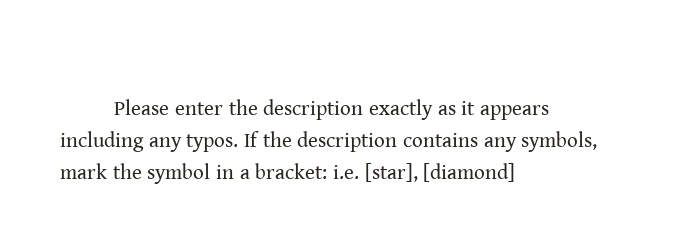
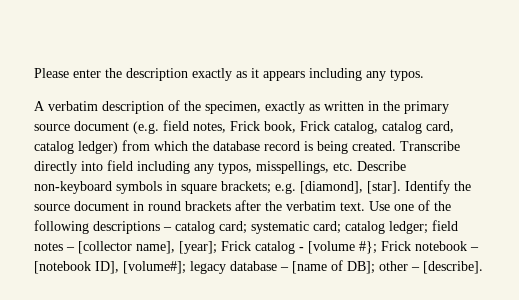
[244,131,598,152] [60,163,516,184] If the description contains any symbols, mark the symbol in a bracket: i.e. [star], [diamond] -> [34,100,449,114] [34,120,454,134] [34,140,460,154] [34,160,406,174] [34,180,471,194] [34,200,451,211] [34,220,458,234] [34,241,479,254] [34,260,483,274] // A verbatim description of the specimen, exactly as written in the primary source document (e.g. field notes, Frick book, Frick catalog, catalog card, catalog ledger) from which the database record is being created. Transcribe directly into field including any typos, misspellings, etc. Describe non-keyboard symbols in square brackets; e.g. [diamond], [star]. Identify the source document in round brackets after the verbatim text. Use one of the following descriptions – catalog card; systematic card; catalog ledger; field notes – [collector name], [year]; Frick catalog - [volume #}; Frick notebook – [notebook ID], [volume#]; legacy database – [name of DB]; other – [describe].

